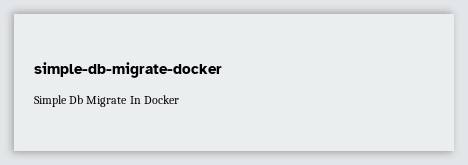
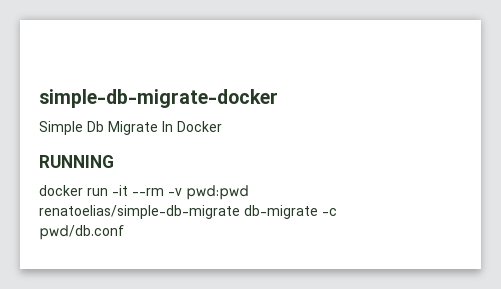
(179, 99) none -> [39,155,114,168] [39,185,249,200] [39,205,337,219] [39,225,124,240] // RUNNING // docker run -it --rm -v pwd:pwd renatoelias/simple-db-migrate db-migrate -c pwd/db.conf

